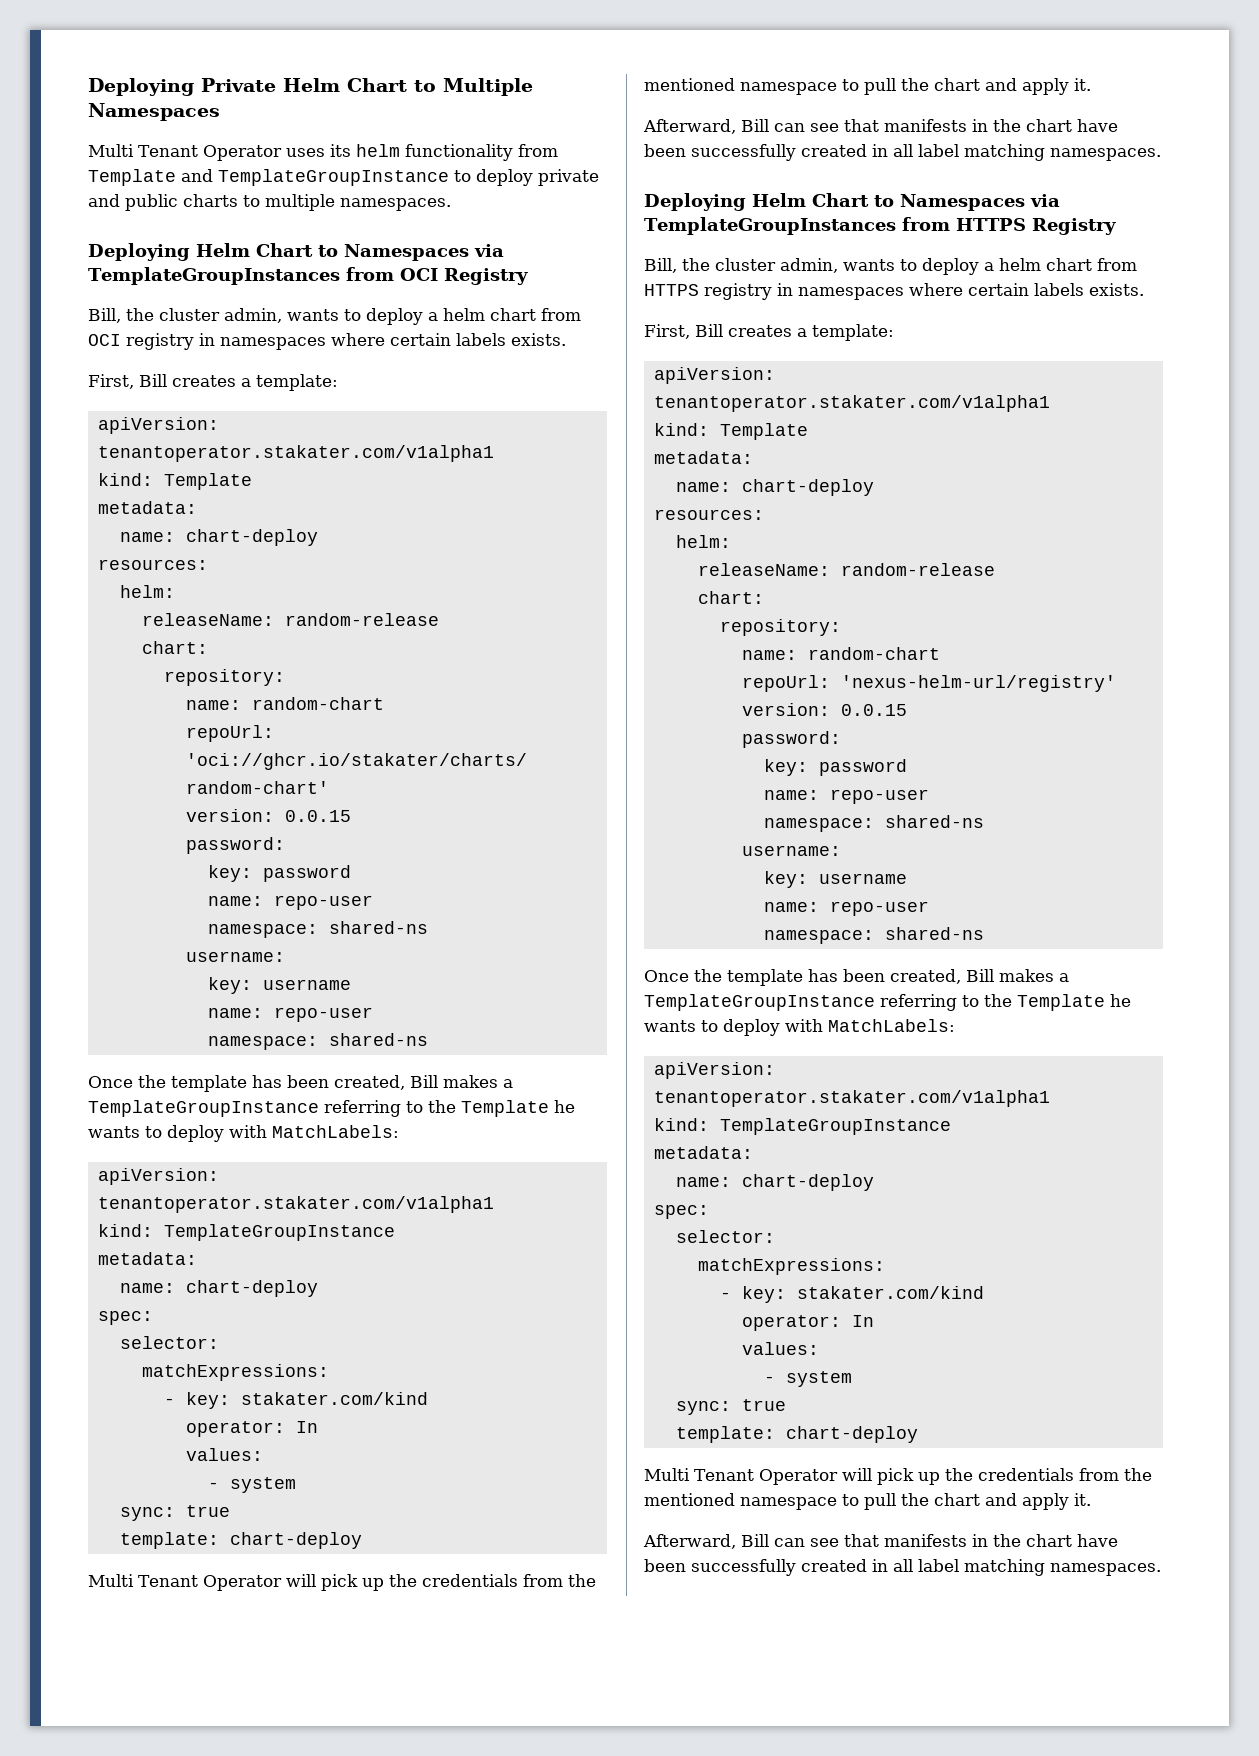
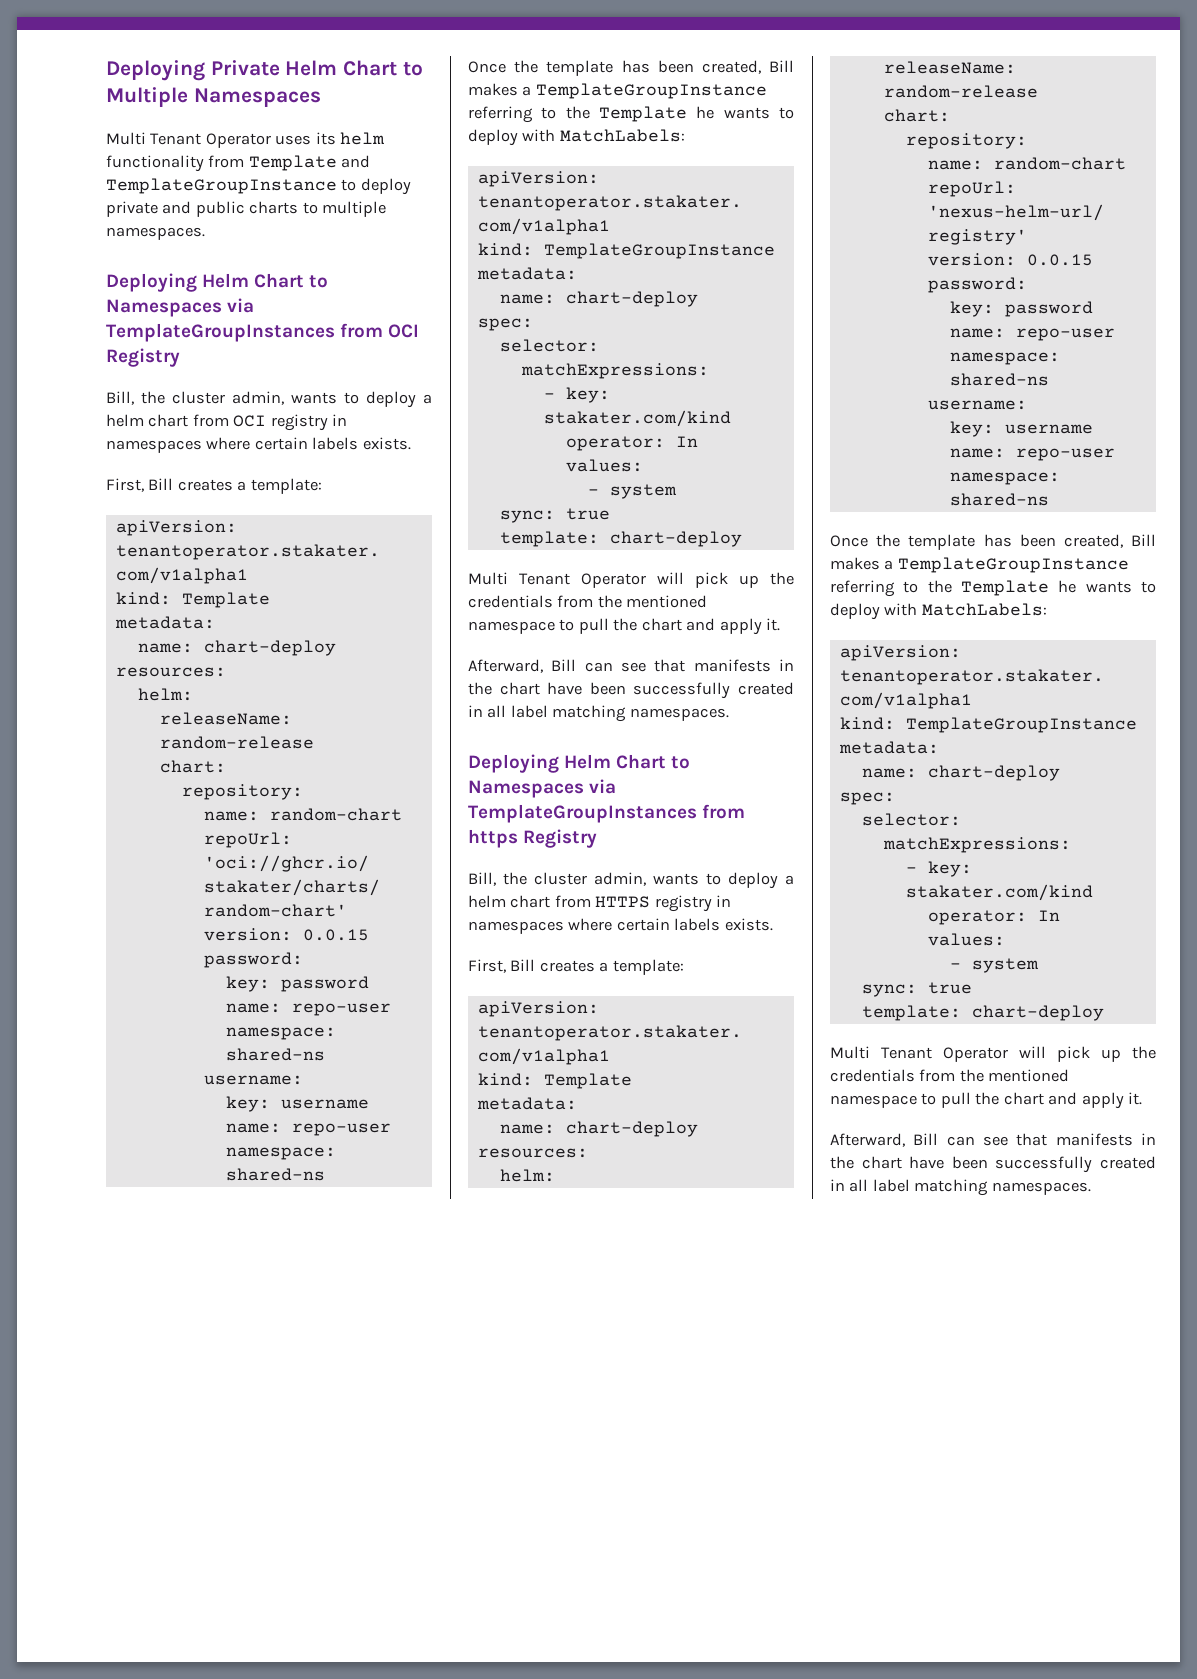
[955,218,1026,231] HTTPS -> [468,829,518,848] https

